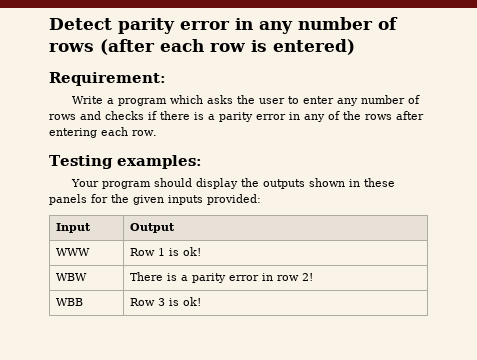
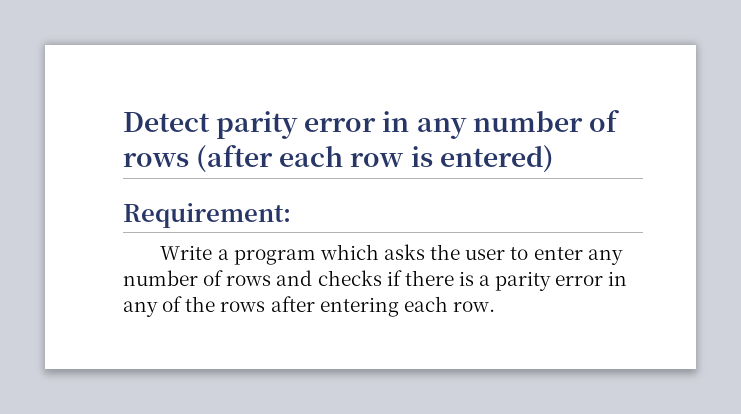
[49,155,202,169] [71,178,396,189] [49,194,261,205] [55,223,91,233] [129,223,175,233] [55,248,90,256] [129,247,201,256] [55,273,87,281] [129,272,313,283] [55,298,83,306] [129,297,201,306] // Testing examples: // Your program should display the outputs shown in these panels for the given inputs provided: // Input | Output // WWW | Row 1 is ok! // WBW | There is a parity error in row 2! // WBB | Row 3 is ok! -> (495, 306) none

